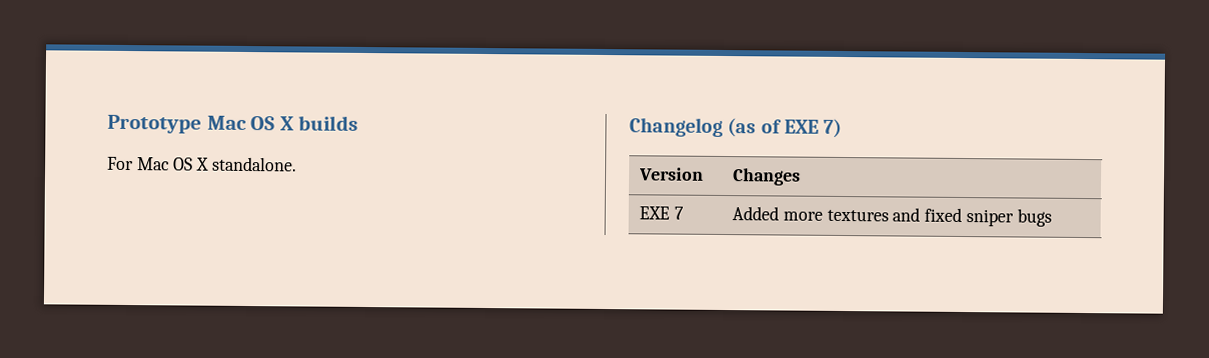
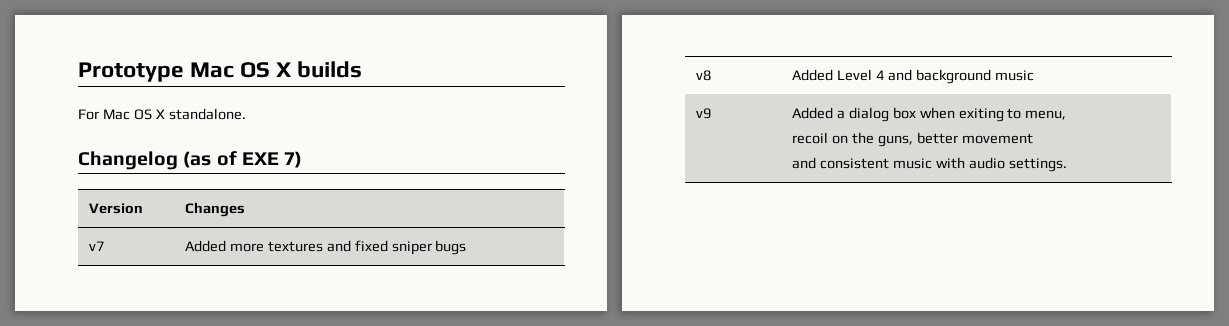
[639,206,684,220] EXE 7 -> [88,241,104,251] v7
(1052, 217) none -> [695,70,711,81] [791,69,1034,84] [695,108,711,119] [791,107,1067,122] [791,132,1033,147] [791,157,1067,172] // v8 | Added Level 4 and background music // v9 | Added a dialog box when exiting to menu, // recoil on the guns, better movement // and consistent music with audio settings.

